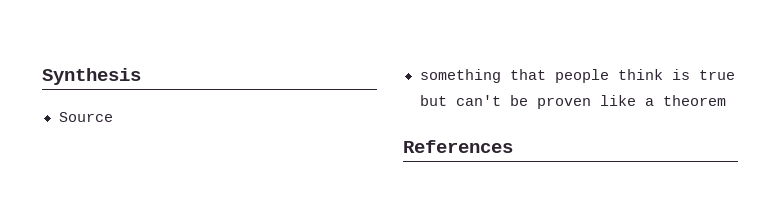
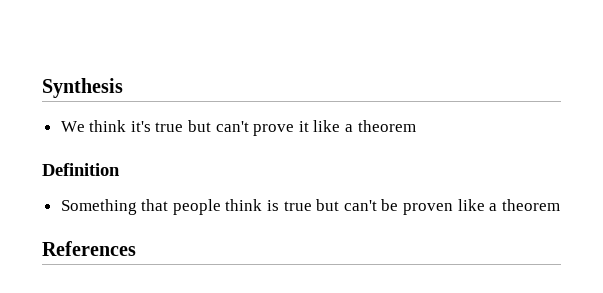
[58,112,113,122] [419,69,501,83] Source // something -> [60,120,416,136] [42,163,120,176] [60,199,137,215] We think it's true but can't prove it like a theorem // Definition // Something

